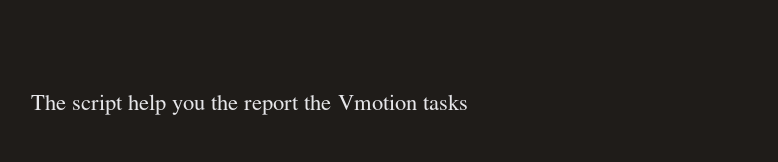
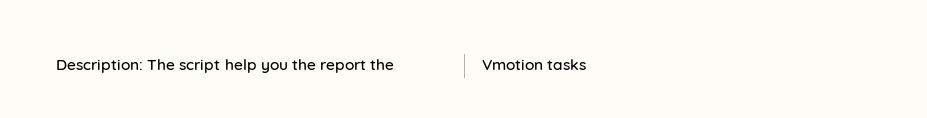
(31, 102) none -> [56,59,143,73] Description:

